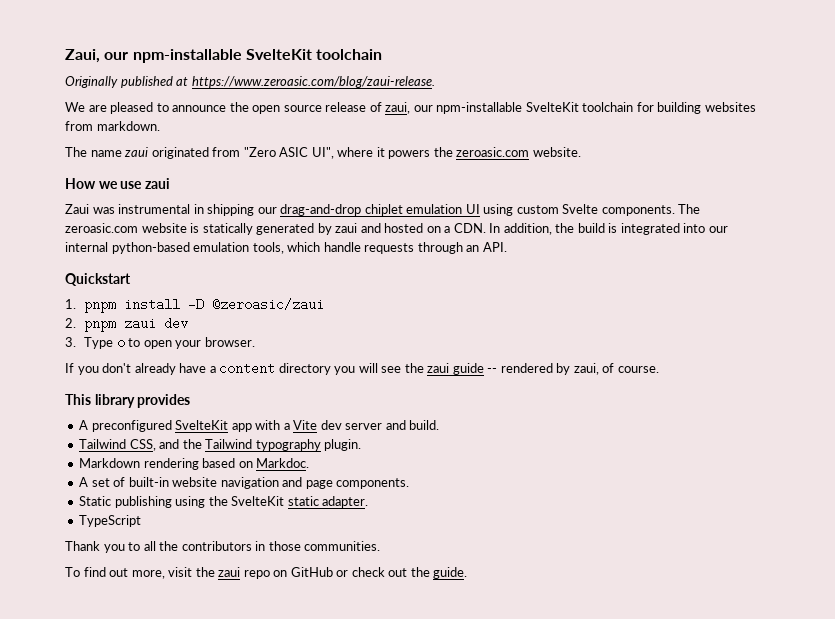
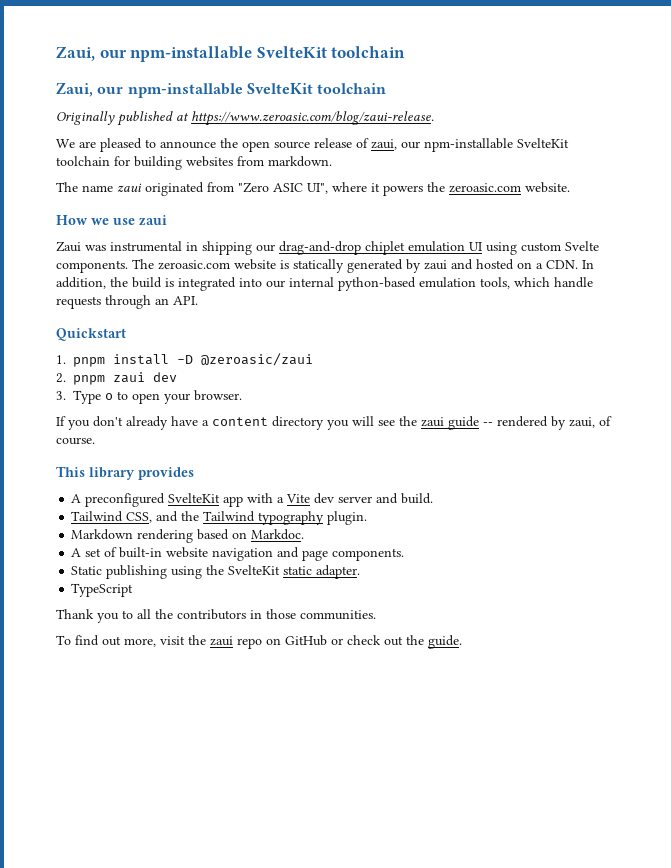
[65,49,383,63] Zaui, our npm-installable SvelteKit toolchain -> [56,46,406,62] [56,82,387,98] Zaui, our npm-installable SvelteKit toolchain // Zaui, our npm-installable SvelteKit toolchain

